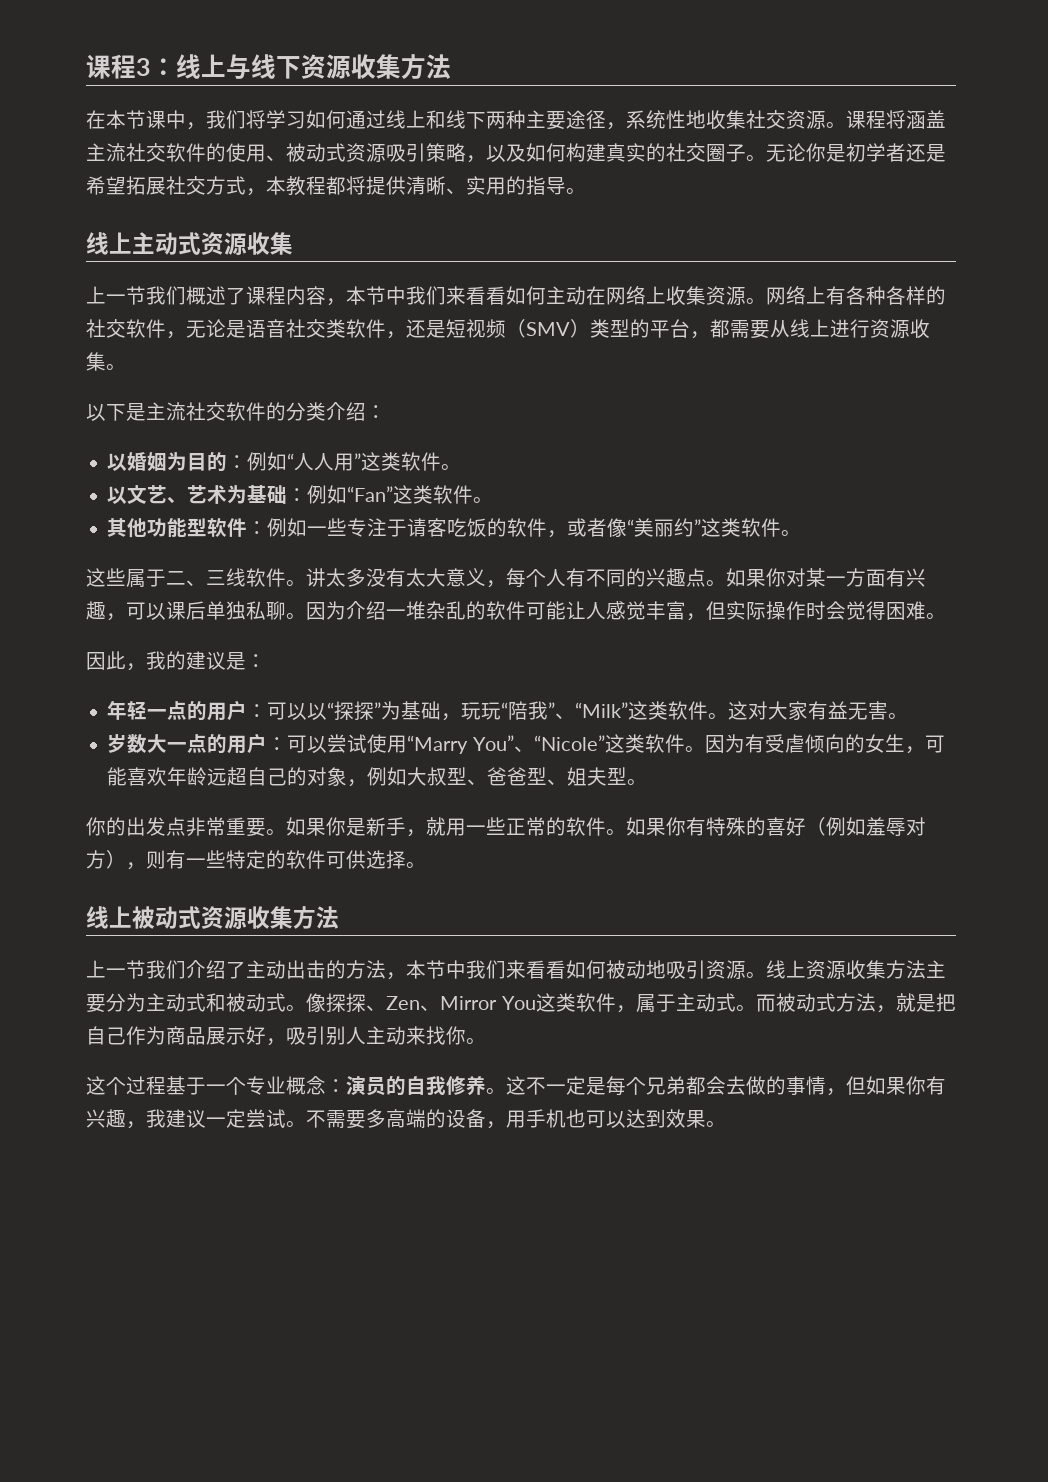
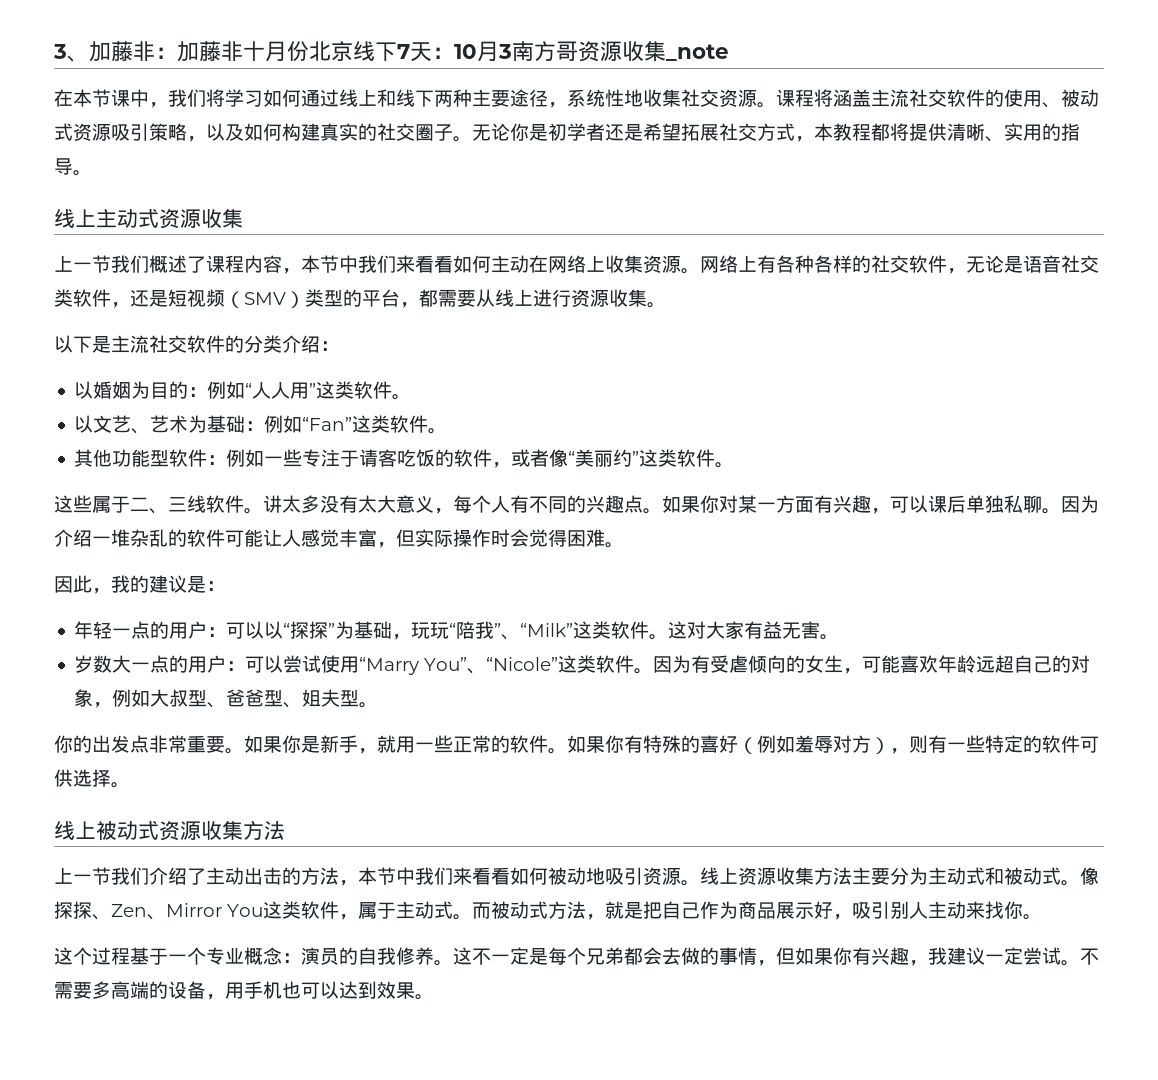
[86,54,451,79] 课程3：线上与线下资源收集方法 -> [53,41,729,62] 3、加藤非：加藤非十月份北京线下7天：10月3南方哥资源收集_note

